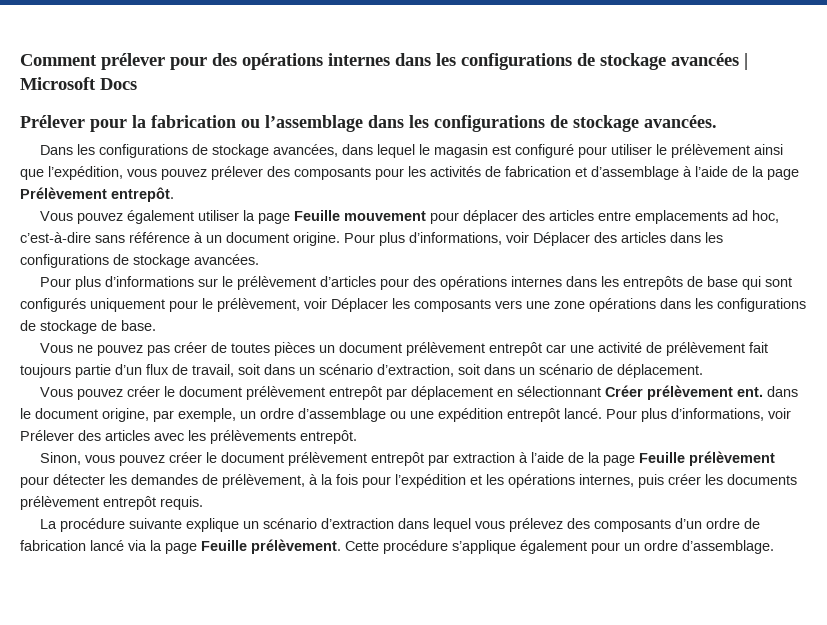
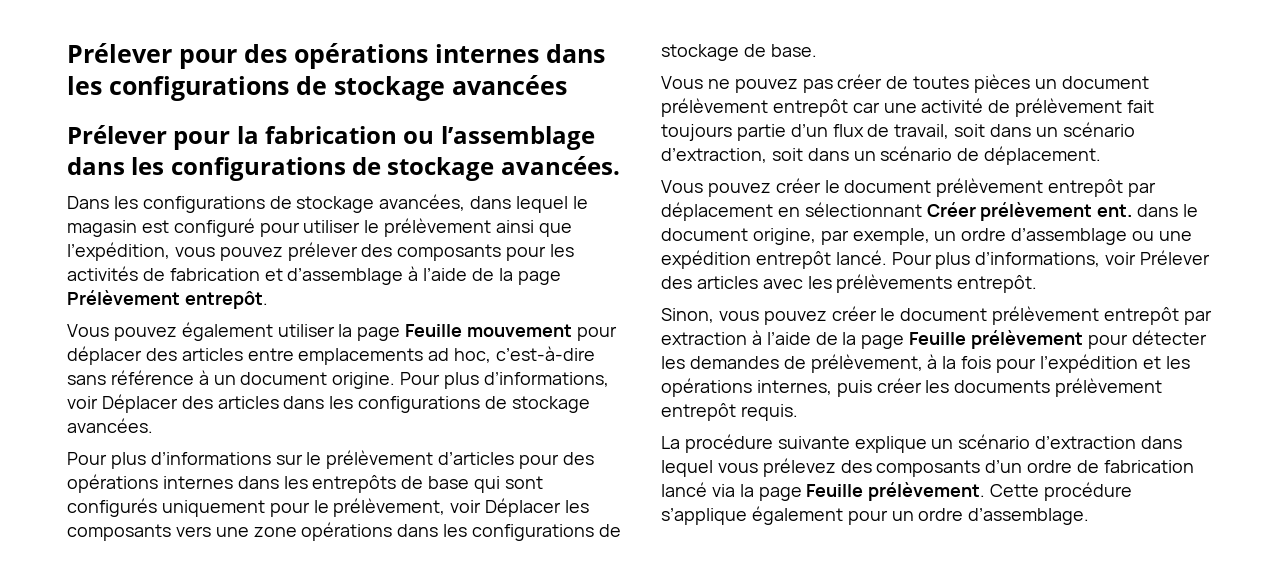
[20,53,165,70] Comment prélever -> [67,43,172,63] Prélever
[744,53,748,70] [20,77,137,90] | Microsoft Docs -> (567, 85) none

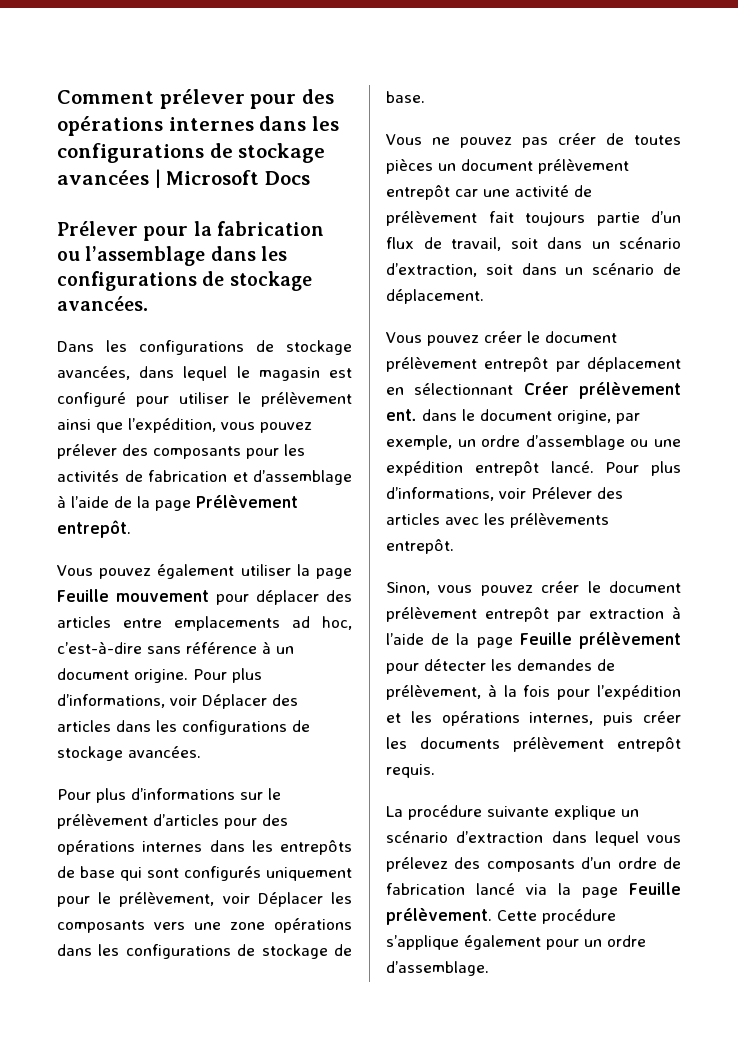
[67,43,172,63] Prélever -> [57,89,245,109] Comment prélever
(567, 85) none -> [154,169,310,188] | Microsoft Docs

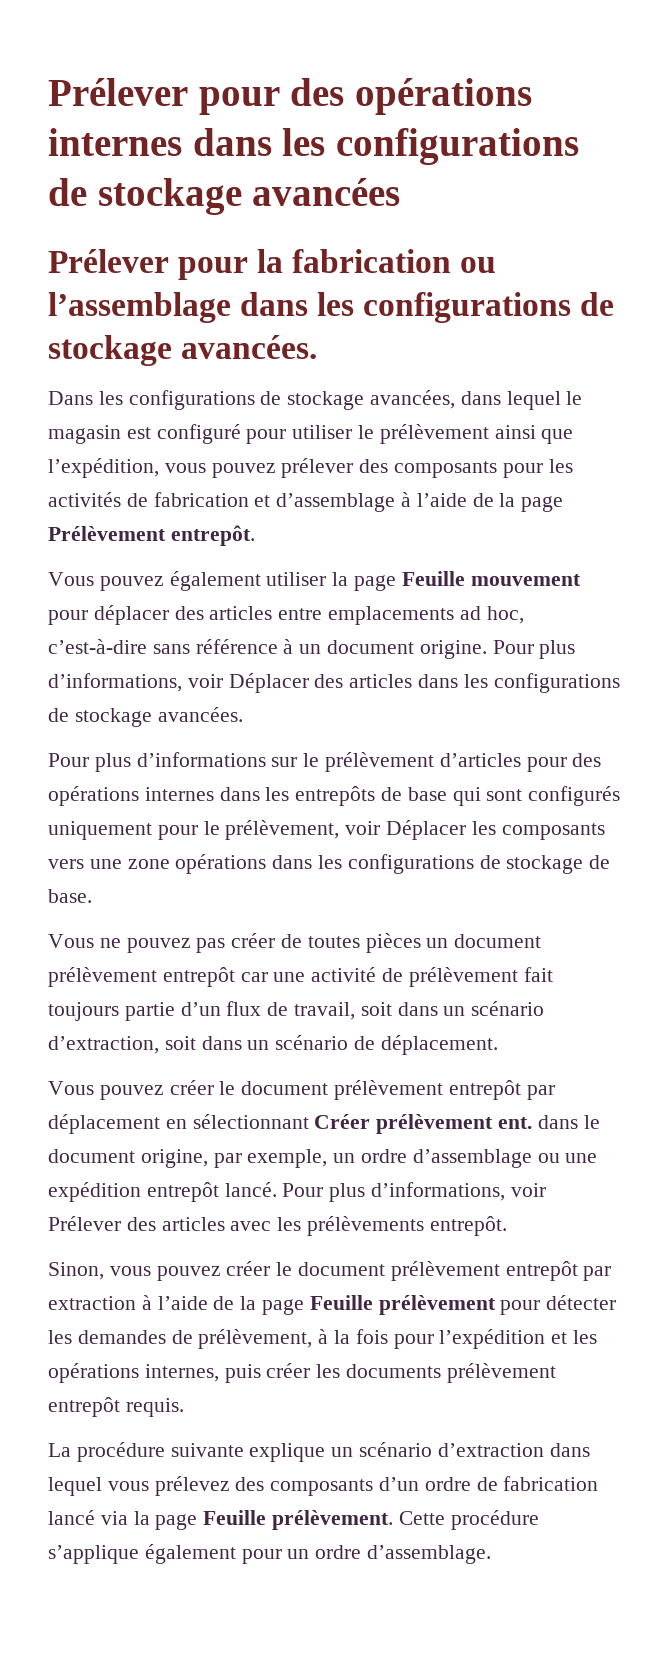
[57,89,245,109] Comment prélever -> [48,78,188,106] Prélever
[154,169,310,188] | Microsoft Docs -> (401, 192) none

